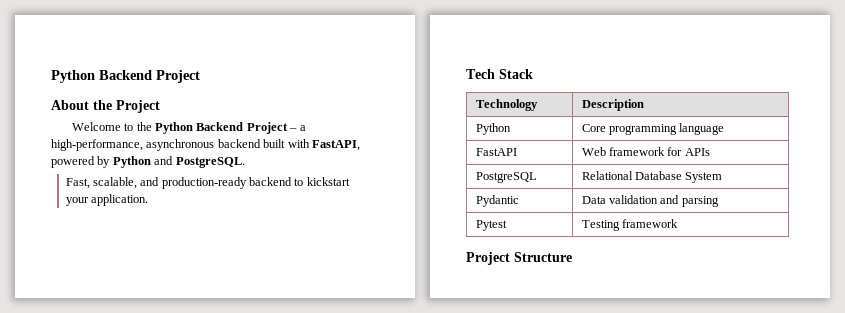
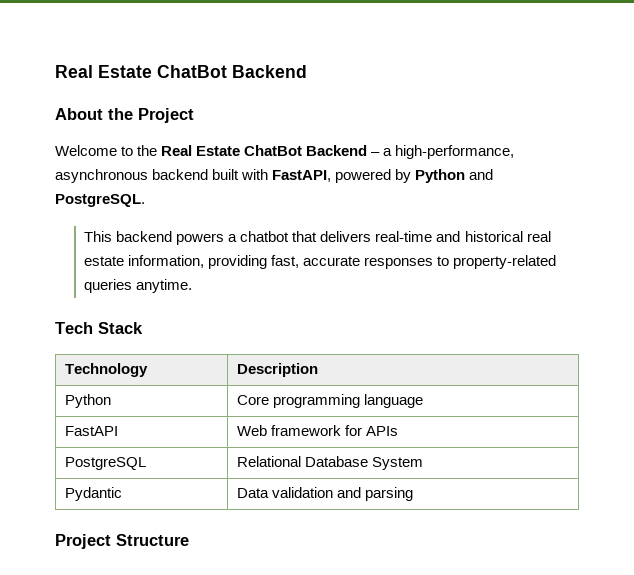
[51,70,200,83] Python Backend Project -> [55,65,307,78] Real Estate ChatBot Backend
[155,122,288,134] Python Backend Project -> [161,145,368,156] Real Estate ChatBot Backend
[65,177,350,189] [65,194,148,206] Fast, scalable, and production-ready backend to kickstart your application. -> [84,231,551,245] [84,255,557,269] [84,279,193,293] This backend powers a chatbot that delivers real-time and historical real estate information, providing fast, accurate responses to property-related queries anytime.
[475,220,507,231] [581,219,679,231] // Pytest | Testing framework -> (414, 494) none

